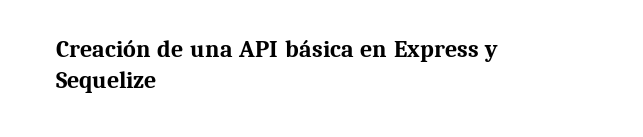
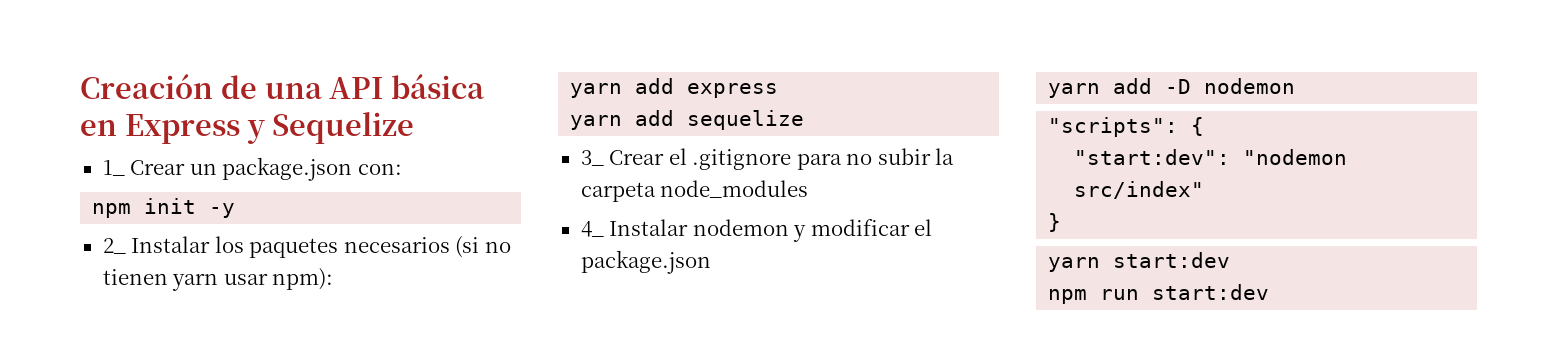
(156, 82) none -> [102,157,402,181] [92,198,236,218] [102,236,511,258] [102,268,334,291] [570,78,779,98] [570,110,805,130] [580,148,955,170] [580,180,809,202] [580,219,933,242] [580,250,711,274] [1048,78,1296,98] [1048,117,1205,137] [1074,149,1348,165] [1074,181,1205,199] [1048,213,1062,232] [1048,252,1231,272] [1048,284,1270,304] // 1_ Crear un package.json con: // npm init -y // 2_ Instalar los paquetes necesarios (si no tienen yarn usar npm): // yarn add express // yarn add sequelize // 3_ Crear el .gitignore para no subir la carpeta node_modules // 4_ Instalar nodemon y modificar el package.json // yarn add -D nodemon // "scripts": { // "start:dev": "nodemon src/index" // } // yarn start:dev // npm run start:dev

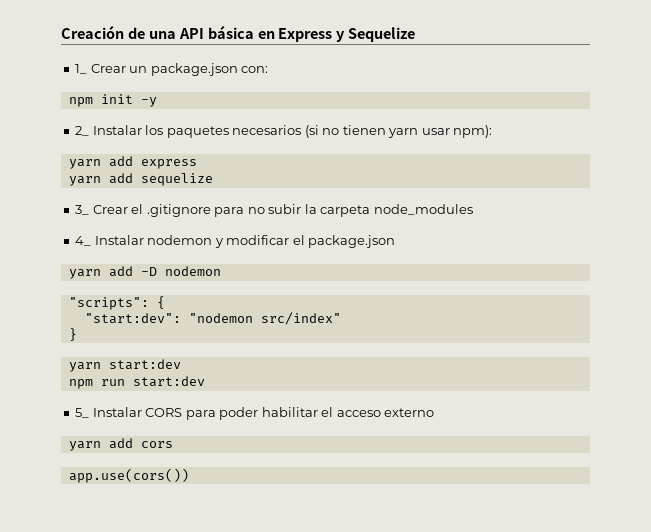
(1270, 292) none -> [75,407,435,420] [68,438,173,451] [68,468,189,483] // 5_ Instalar CORS para poder habilitar el acceso externo // yarn add cors // app.use(cors())

